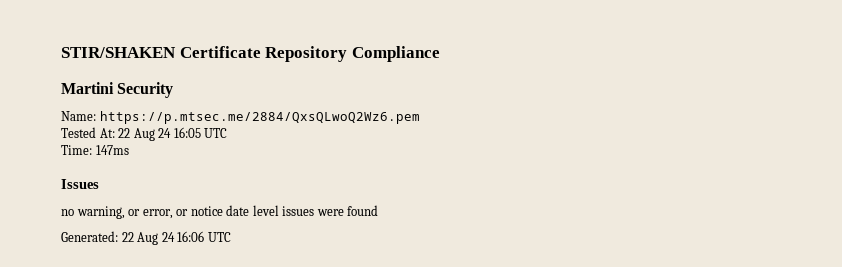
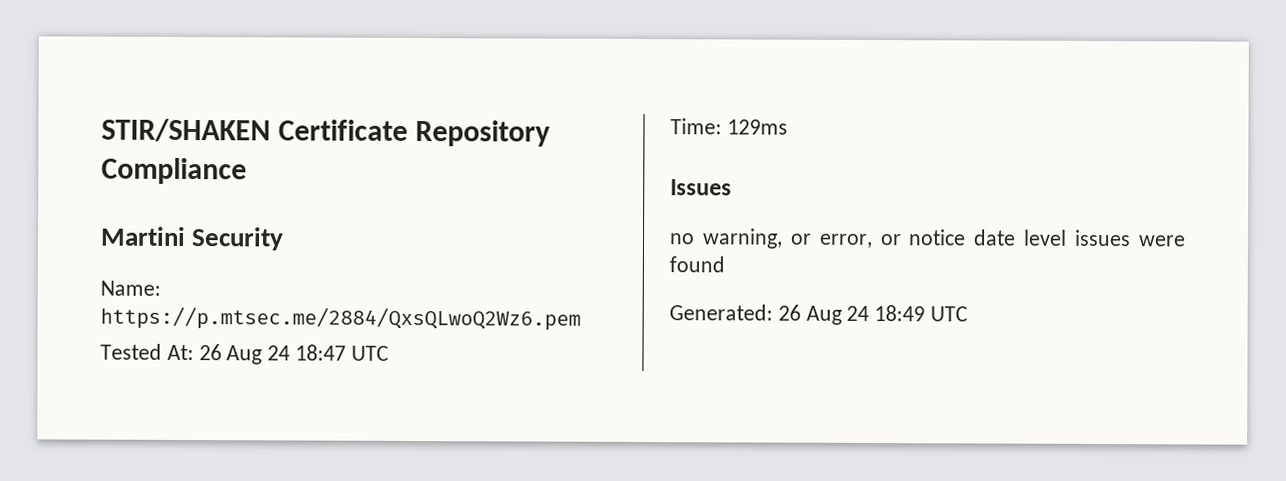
[118,127,201,141] 22 Aug 24 16:05 -> [198,344,347,365] 26 Aug 24 18:47
[95,145,129,155] 147ms -> [726,119,788,135] 129ms
[121,231,205,245] 22 Aug 24 16:06 -> [777,304,926,325] 26 Aug 24 18:49

